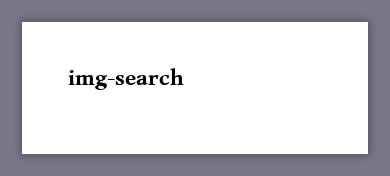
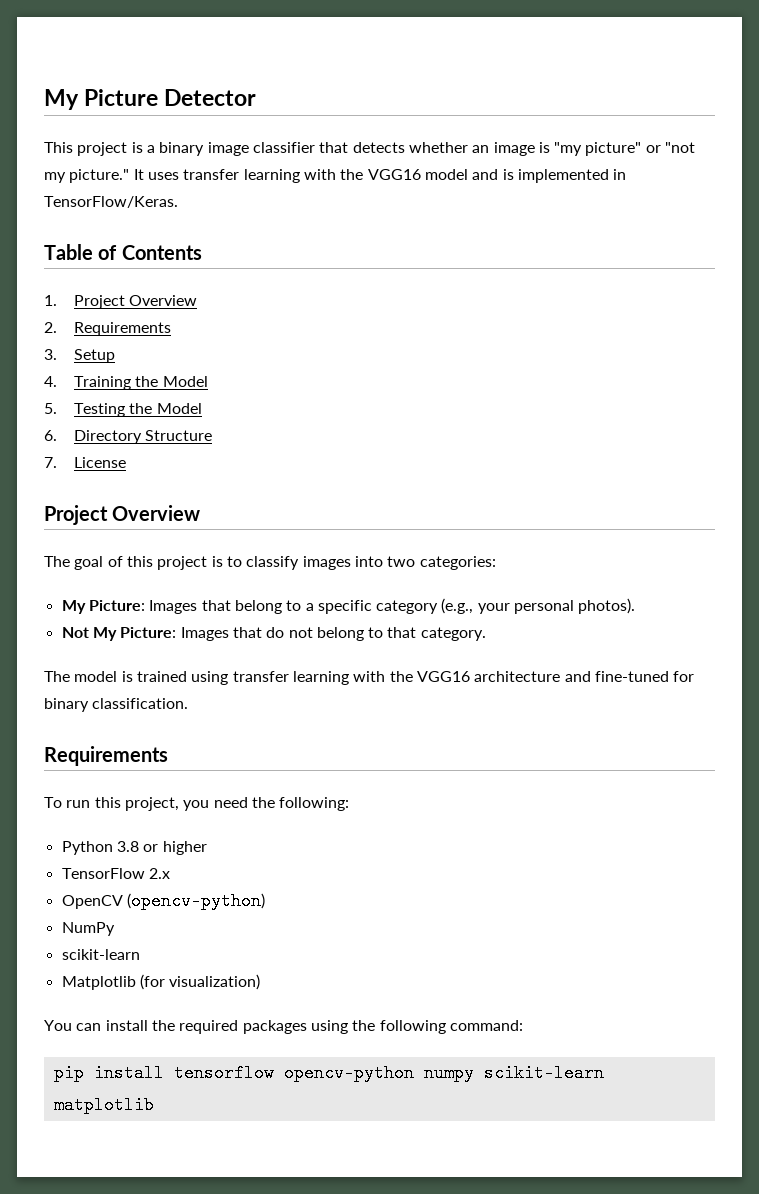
[68,68,184,90] img-search -> [44,89,257,110] [44,142,696,156] [44,169,627,183] [44,196,178,208] [44,244,202,260] [44,295,198,309] [44,322,171,336] [44,349,115,363] [44,376,208,390] [44,403,202,417] [44,430,213,444] [44,457,126,468] [44,505,201,525] [44,556,496,570] [61,598,636,614] [61,627,486,641] [44,671,695,685] [44,698,189,712] [44,746,168,766] [44,797,350,811] [61,841,207,855] [61,868,170,879] [61,892,265,910] [61,922,115,936] [61,949,140,960] [61,974,261,990] [44,1020,523,1034] [53,1064,604,1082] [53,1096,154,1114] My Picture Detector // This project is a binary image classifier that detects whether an image is "my picture" or "not my picture." It uses transfer learning with the VGG16 model and is implemented in TensorFlow/Keras. // Table of Contents // 1. Project Overview // 2. Requirements // 3. Setup // 4. Training the Model // 5. Testing the Model // 6. Directory Structure // 7. License // Project Overview // The goal of this project is to classify images into two categories: // My Picture: Images that belong to a specific category (e.g., your personal photos). // Not My Picture: Images that do not belong to that category. // The model is trained using transfer learning with the VGG16 architecture and fine-tuned for binary classification. // Requirements // To run this project, you need the following: // Python 3.8 or higher // TensorFlow 2.x // OpenCV (opencv-python) // NumPy // scikit-learn // Matplotlib (for visualization) // You can install the required packages using the following command: // pip install tensorflow opencv-python numpy scikit-learn matplotlib

